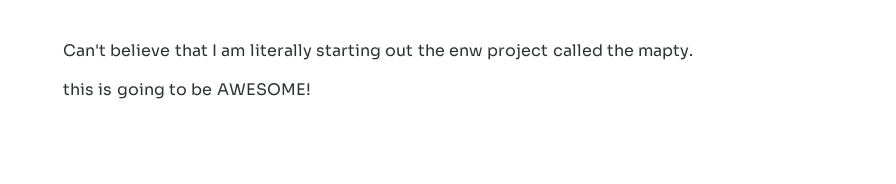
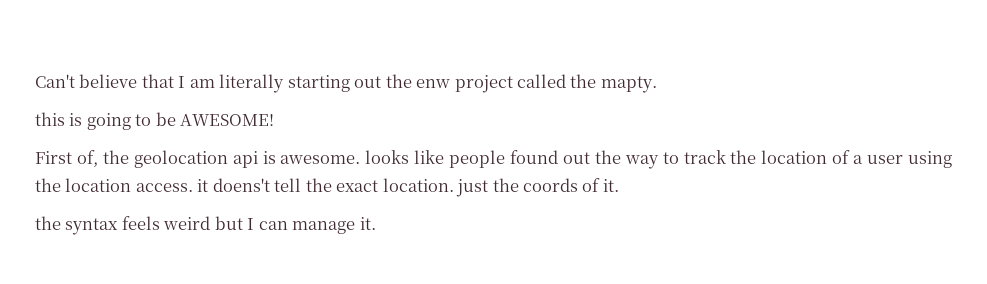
(311, 89) none -> [35,150,953,169] [35,178,619,197] [35,216,376,235] // First of, the geolocation api is awesome. looks like people found out the way to track the location of a user using the location access. it doens't tell the exact location. just the coords of it. // the syntax feels weird but I can manage it.

